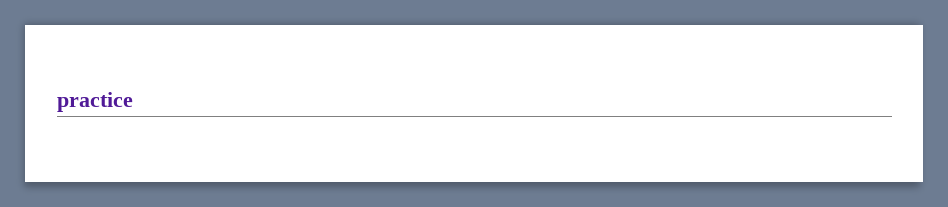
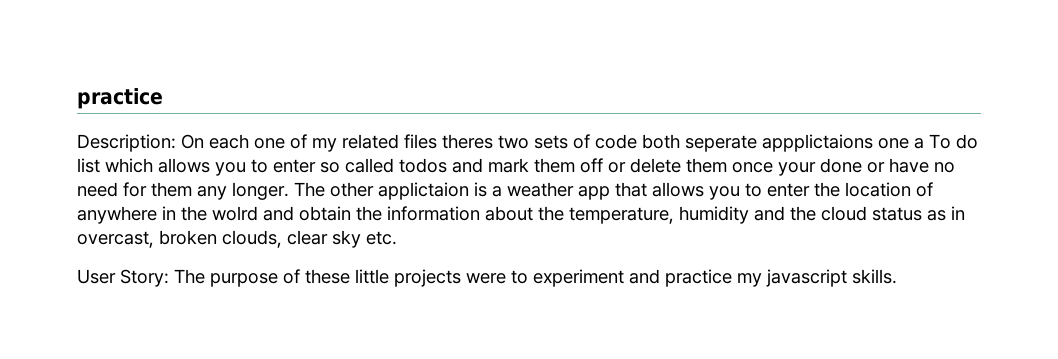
[57,92,133,112] practice -> [77,88,163,109] [77,134,978,152] [77,158,955,176] [77,182,933,200] [77,206,965,224] [77,230,397,248] [77,269,897,287] practice // Description: On each one of my related files theres two sets of code both seperate appplictaions one a To do list which allows you to enter so called todos and mark them off or delete them once your done or have no need for them any longer. The other applictaion is a weather app that allows you to enter the location of anywhere in the wolrd and obtain the information about the temperature, humidity and the cloud status as in overcast, broken clouds, clear sky etc. // User Story: The purpose of these little projects were to experiment and practice my javascript skills.

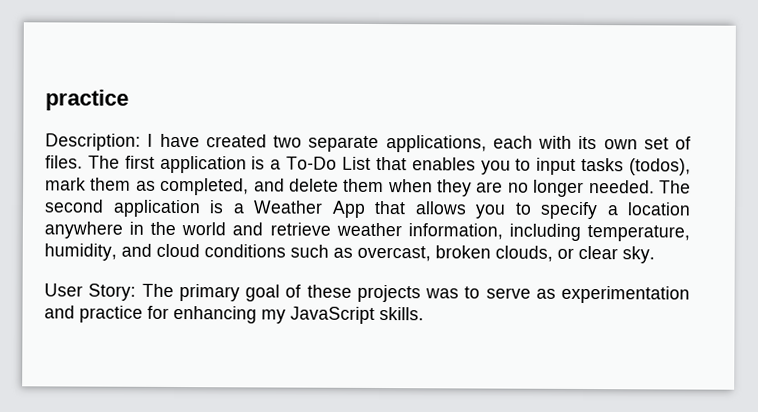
[181,134,978,152] [77,158,955,176] [77,182,933,200] [77,206,965,224] [77,230,397,248] [77,269,847,287] On each one of my related files theres two sets of code both seperate appplictaions one a To do list which allows you to enter so called todos and mark them off or delete them once your done or have no need for them any longer. The other applictaion is a weather app that allows you to enter the location of anywhere in the wolrd and obtain the information about the temperature, humidity and the cloud status as in overcast, broken clouds, clear sky etc. // User Story: The purpose of these little projects were to experiment and practice my javascript -> [147,133,691,153] [45,155,691,176] [45,177,691,198] [44,199,691,220] [44,221,690,242] [44,243,655,264] [44,283,690,304] [44,305,375,324] I have created two separate applications, each with its own set of files. The first application is a To-Do List that enables you to input tasks (todos), mark them as completed, and delete them when they are no longer needed. The second application is a Weather App that allows you to specify a location anywhere in the world and retrieve weather information, including temperature, humidity, and cloud conditions such as overcast, broken clouds, or clear sky. // User Story: The primary goal of these projects was to serve as experimentation and practice for enhancing my JavaScript

